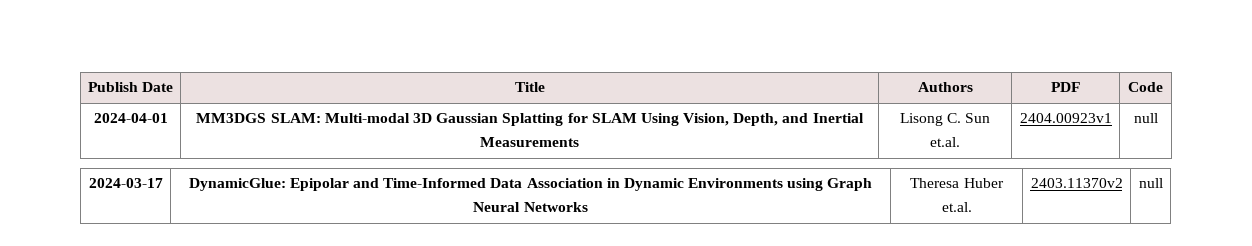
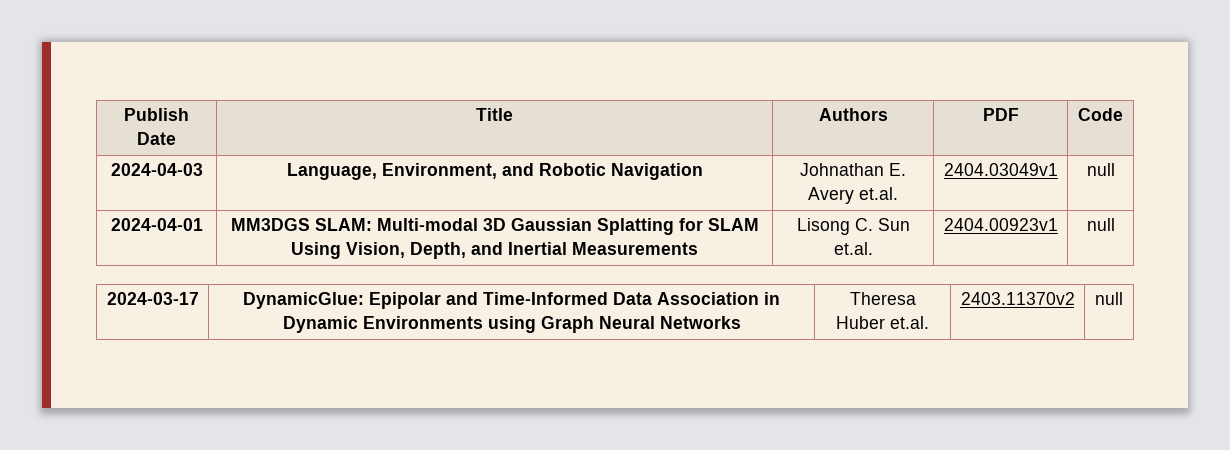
(1163, 87) none -> [110,163,203,176] [286,163,703,180] [800,163,906,176] [808,187,898,204] [943,163,1058,176] [1086,163,1115,176] // 2024-04-03 | Language, Environment, and Robotic Navigation | Johnathan E. Avery et.al. | 2404.03049v1 | null

